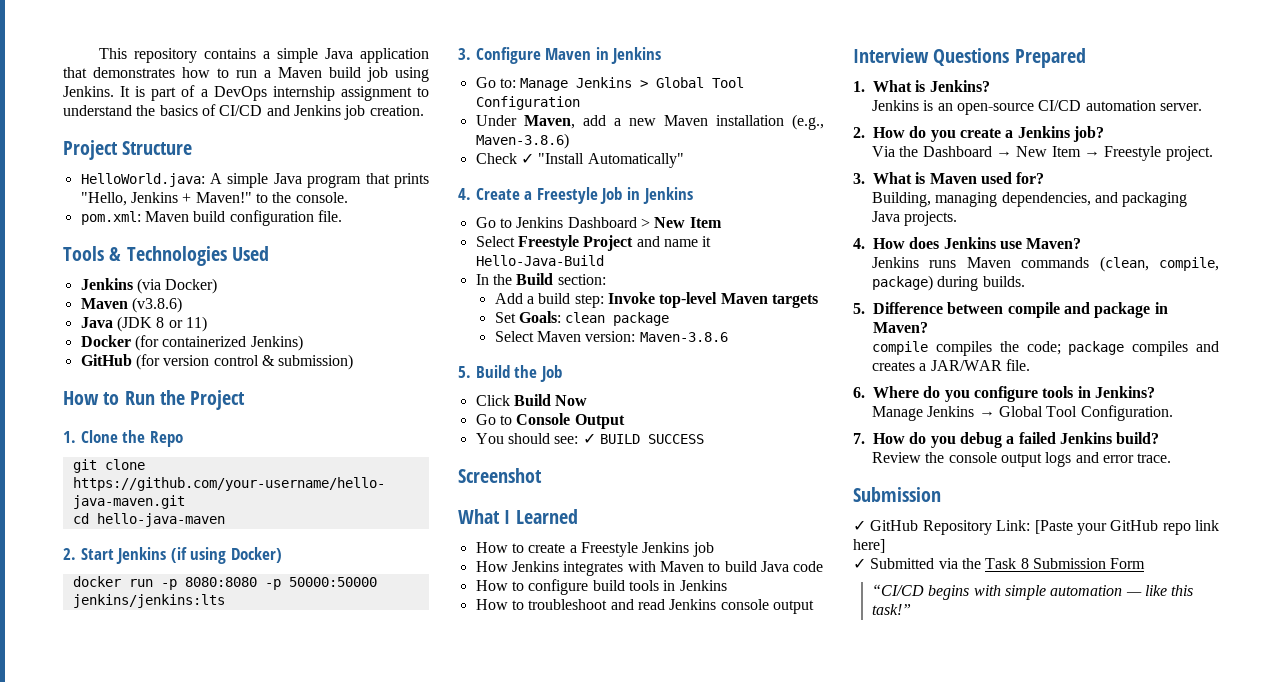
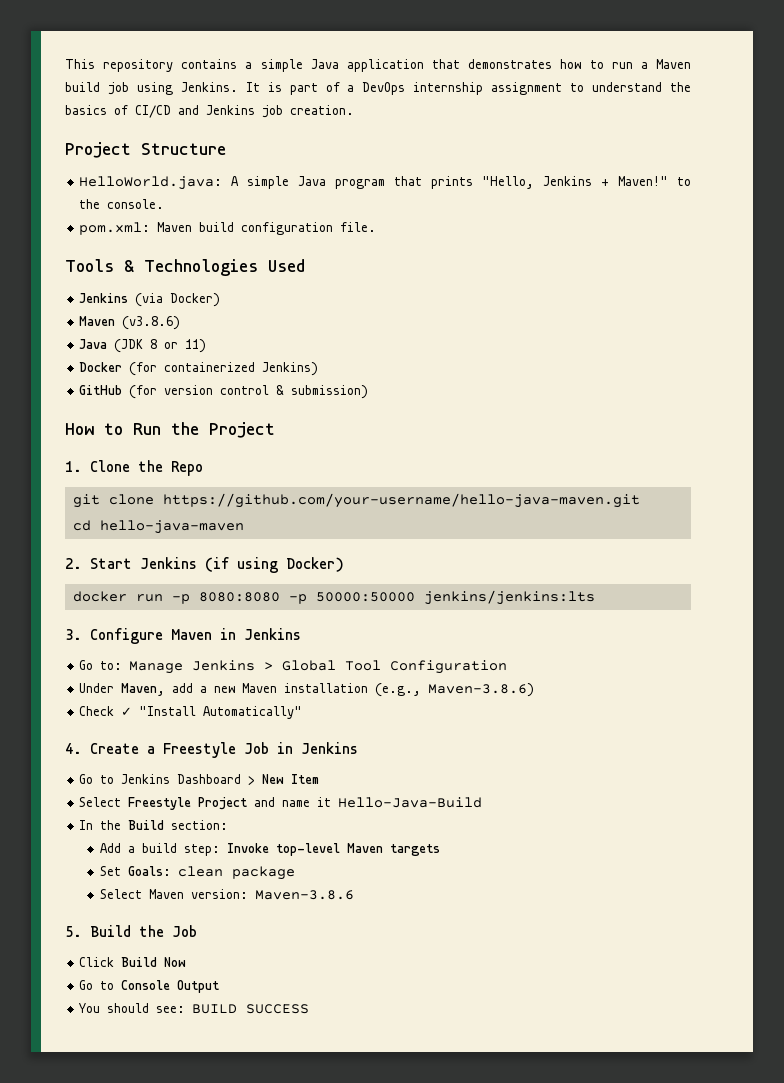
[582,433,596,444] ✓ -> (186, 1009) none
[458,468,542,483] [458,509,578,524] [475,542,714,557] [475,561,824,576] [475,579,727,595] [475,599,814,614] [853,48,1086,68] [853,80,990,92] [872,100,1202,115] [853,126,1104,142] [872,146,1213,161] [853,172,1045,184] [872,192,1188,207] [872,211,958,226] [853,237,1082,249] [872,256,1219,272] [872,275,1025,291] [853,302,1168,318] [873,322,928,333] [872,341,1219,356] [872,359,1030,371] [853,386,1155,402] [872,405,1173,421] [853,432,1160,448] [872,452,1172,467] [853,487,941,502] [853,520,1219,535] [853,539,885,553] [853,558,1146,569] [872,584,1194,600] [872,604,912,615] // Screenshot // What I Learned // How to create a Freestyle Jenkins job // How Jenkins integrates with Maven to build Java code // How to configure build tools in Jenkins // How to troubleshoot and read Jenkins console output // Interview Questions Prepared // 1. What is Jenkins? // Jenkins is an open-source CI/CD automation server. // 2. How do you create a Jenkins job? // Via the Dashboard → New Item → Freestyle project. // 3. What is Maven used for? // Building, managing dependencies, and packaging Java projects. // 4. How does Jenkins use Maven? // Jenkins runs Maven commands (clean, compile, package) during builds. // 5. Difference between compile and package in Maven? // compile compiles the code; package compiles and creates a JAR/WAR file. // 6. Where do you configure tools in Jenkins? // Manage Jenkins → Global Tool Configuration. // 7. How do you debug a failed Jenkins build? // Review the console output logs and error trace. // Submission // ✓ GitHub Repository Link: [Paste your GitHub repo link here] // ✓ Submitted via the Task 8 Submission Form // “CI/CD begins with simple automation — like this task!” -> (310, 1009) none

